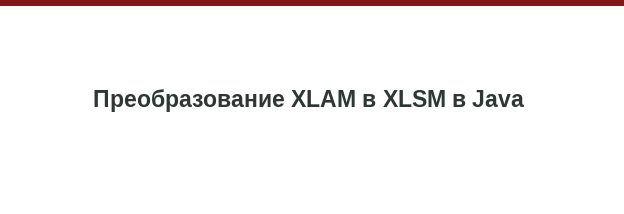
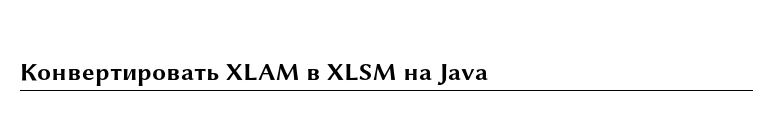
[93,89,285,112] Преобразование -> [20,64,219,86] Конвертировать
[451,94,466,107] в -> [403,69,432,80] на

